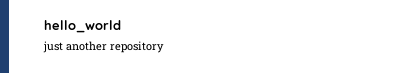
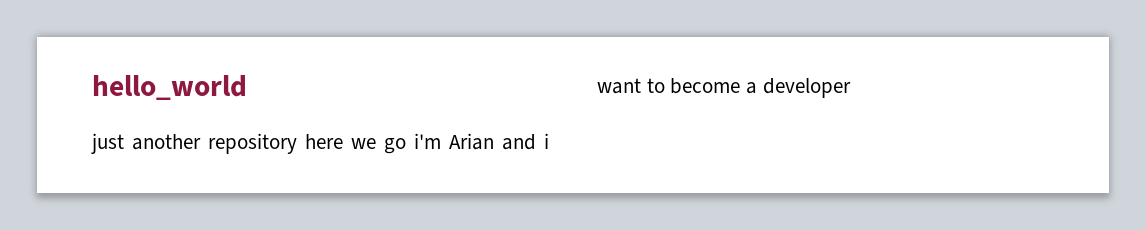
(164, 47) none -> [305,133,549,154] [597,78,851,98] here we go i'm Arian and i want to become a developer

